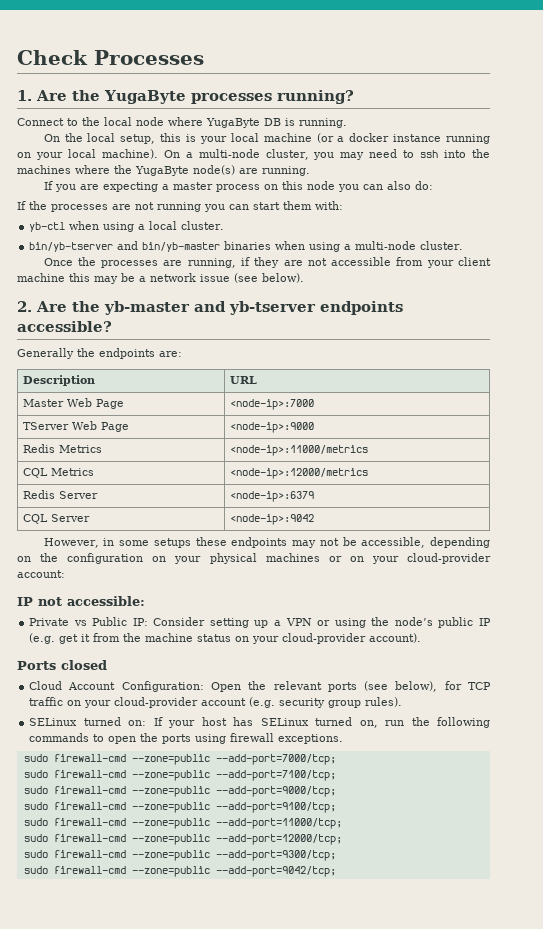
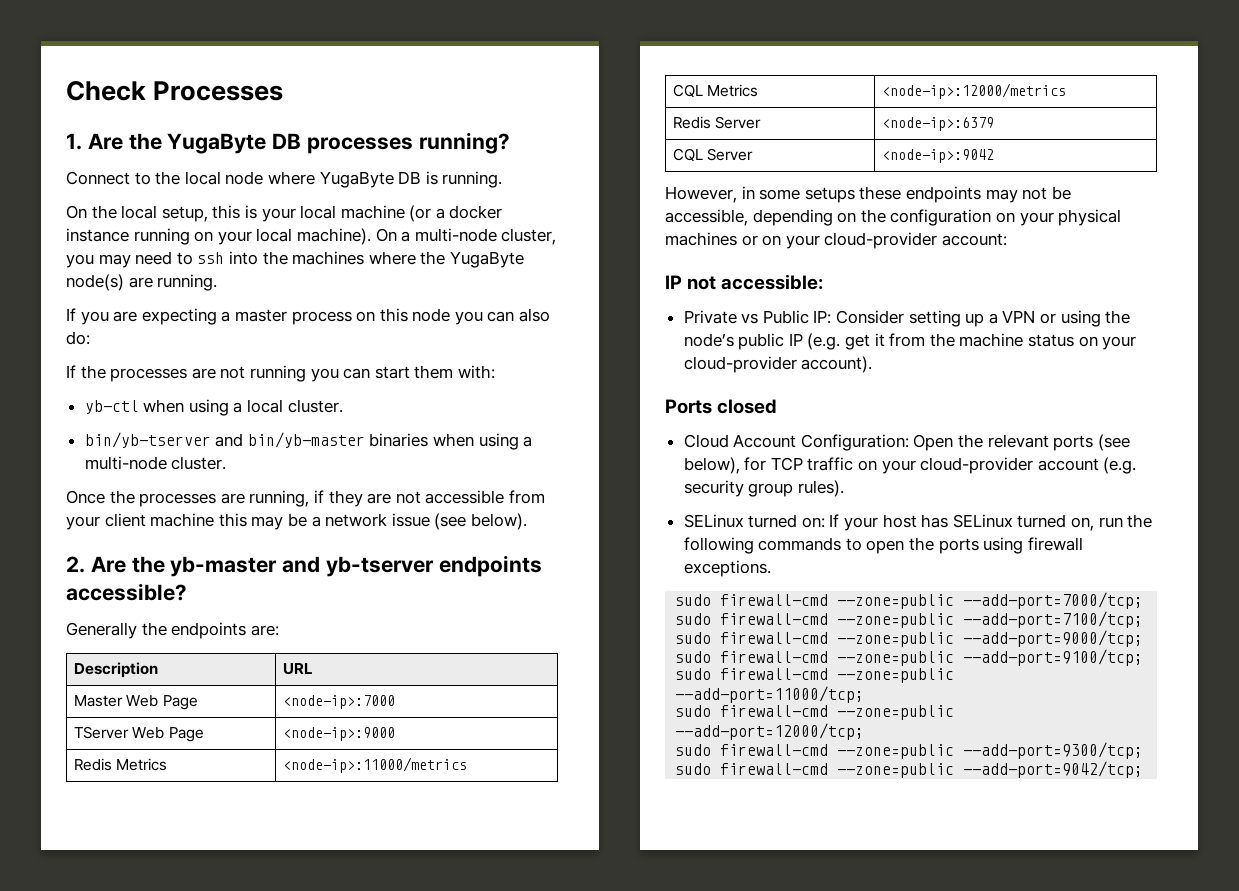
(186, 97) none -> [272,133,302,149] DB

